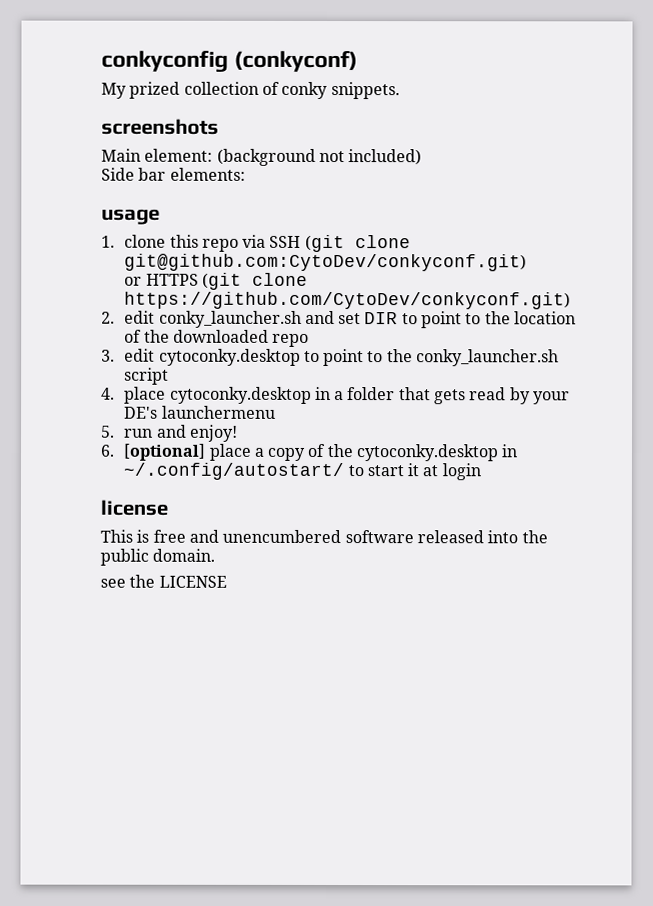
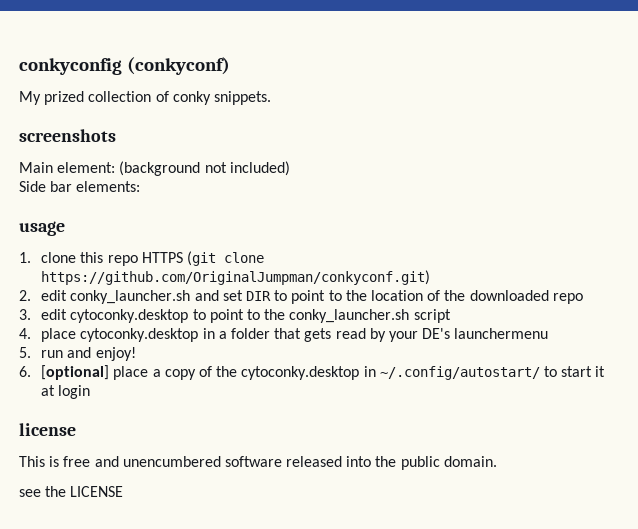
[242,234,411,253] [124,253,528,272] [124,276,143,286] via SSH (git clone git@github.com:CytoDev/conkyconf.git) // or -> (138, 260) none
[124,291,572,310] https://github.com/CytoDev/conkyconf.git) -> [41,270,431,285] https://github.com/OriginalJumpman/conkyconf.git)

